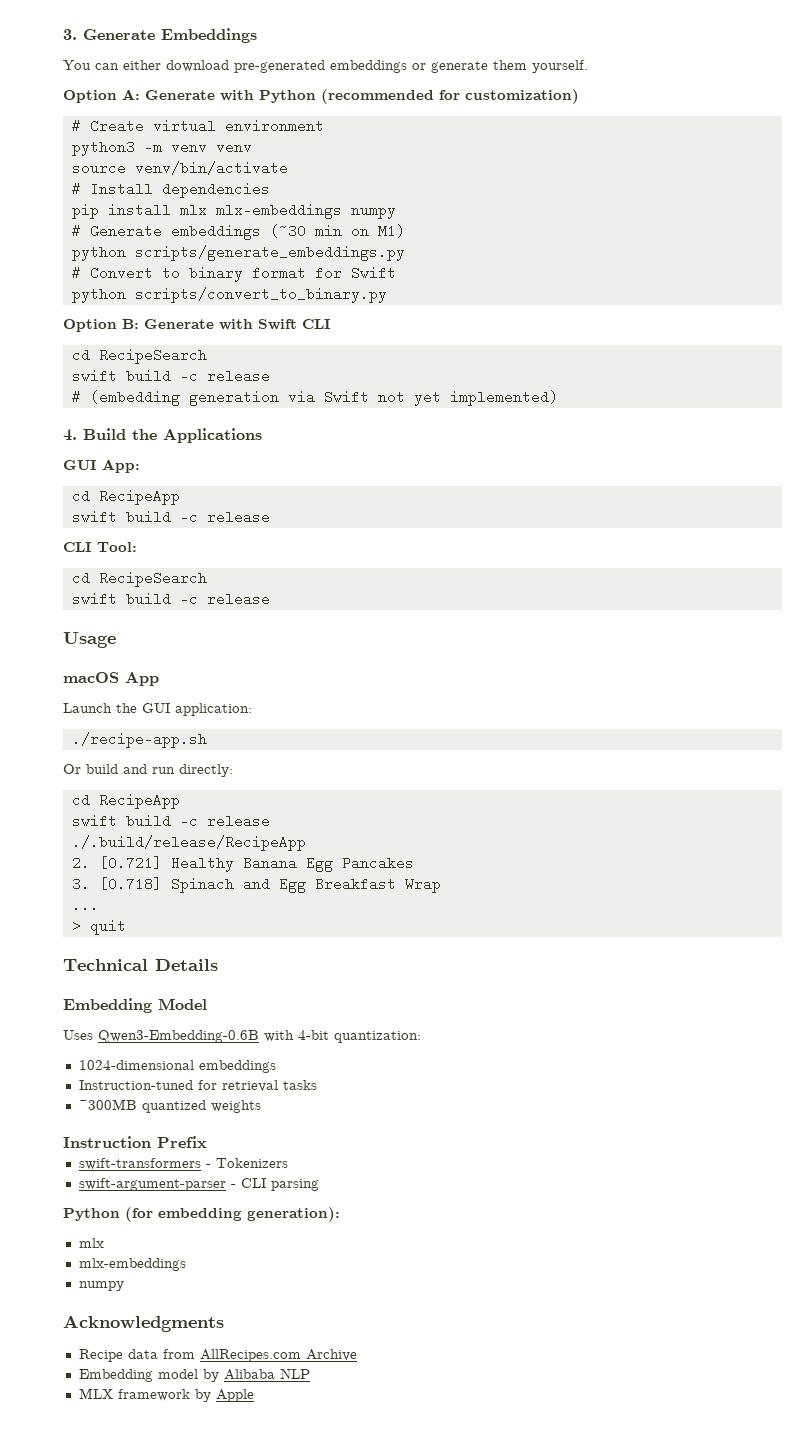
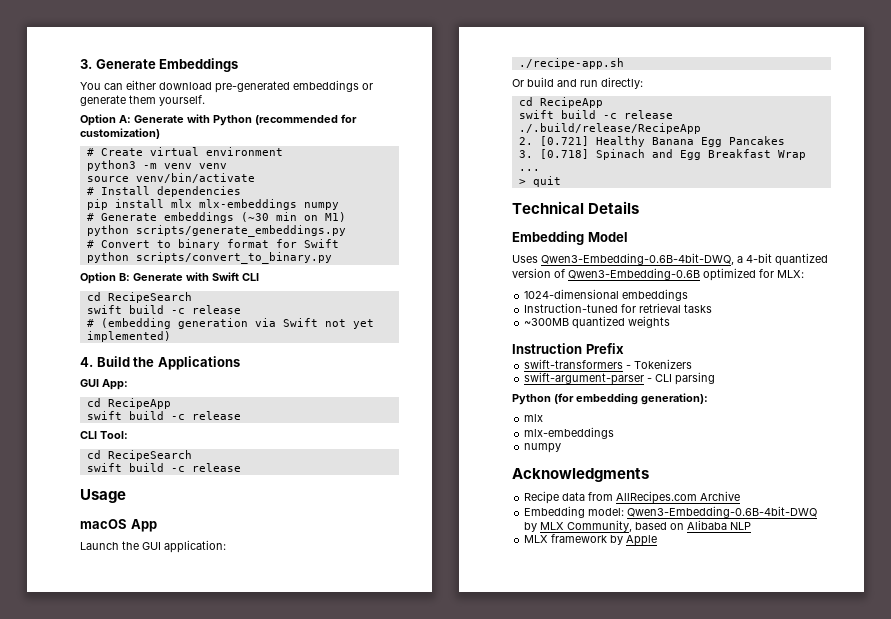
[98,1030,421,1043] Qwen3-Embedding-0.6B with 4-bit quantization: -> [541,253,828,266] [512,268,804,281] Qwen3-Embedding-0.6B-4bit-DWQ, a 4-bit quantized version of Qwen3-Embedding-0.6B optimized for MLX:
[157,1369,219,1382] model by -> [588,506,818,518] [524,520,685,532] model: Qwen3-Embedding-0.6B-4bit-DWQ by MLX Community, based on

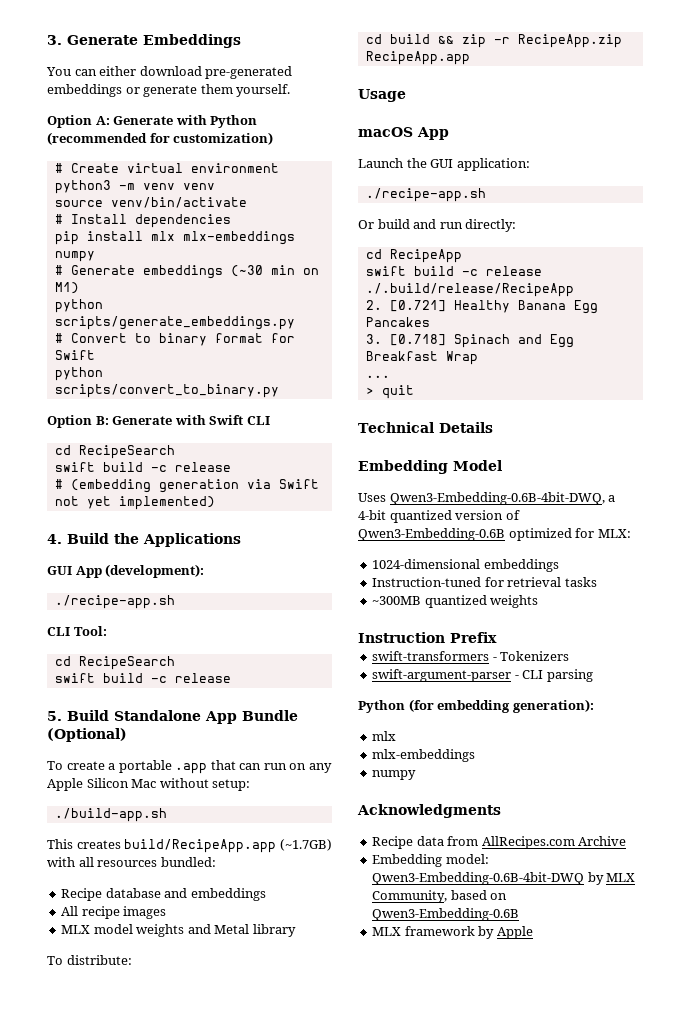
[102,379,128,390] [86,398,171,409] [86,411,241,420] App: // cd RecipeApp // swift build -c release -> [75,564,205,578] [54,595,175,609] App (development): // ./recipe-app.sh
(241, 467) none -> [47,710,298,724] [47,728,127,742] [47,760,332,774] [47,778,251,791] [54,808,167,822] [47,839,332,853] [47,857,216,867] [61,888,266,901] [61,906,167,919] [61,924,296,937] [47,955,132,965] [365,34,622,48] [365,51,470,65] // 5. Build Standalone App Bundle (Optional) // To create a portable .app that can run on any Apple Silicon Mac without setup: // ./build-app.sh // This creates build/RecipeApp.app (~1.7GB) with all resources bundled: // Recipe database and embeddings // All recipe images // MLX model weights and Metal library // To distribute: // cd build && zip -r RecipeApp.zip RecipeApp.app
[687,520,752,530] Alibaba NLP -> [372,908,520,921] Qwen3-Embedding-0.6B

